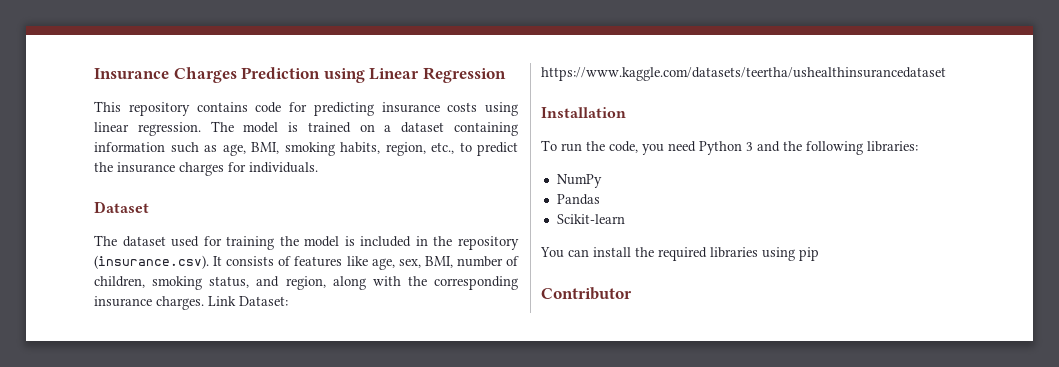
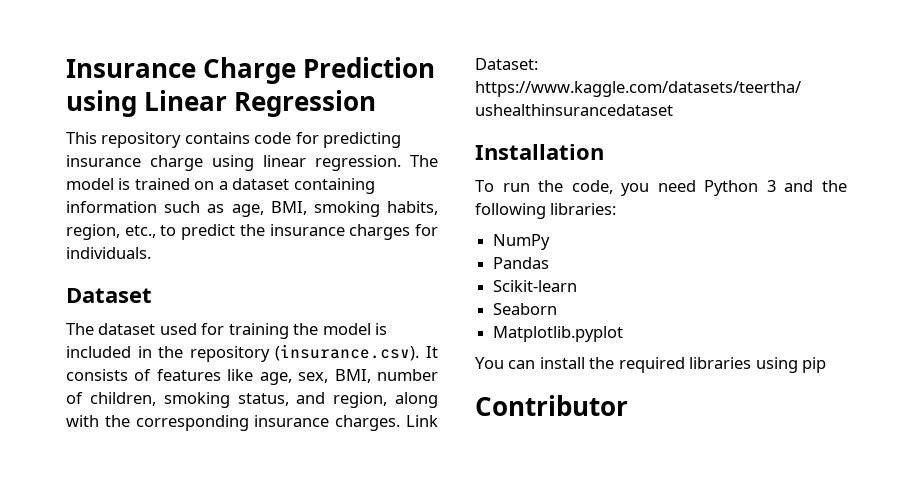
[173,67,237,83] Charges -> [203,57,297,84] Charge
[447,102,478,112] costs -> [150,155,203,171] charge
(625, 219) none -> [493,303,558,315] [493,326,624,342] // Seaborn // Matplotlib.pyplot

